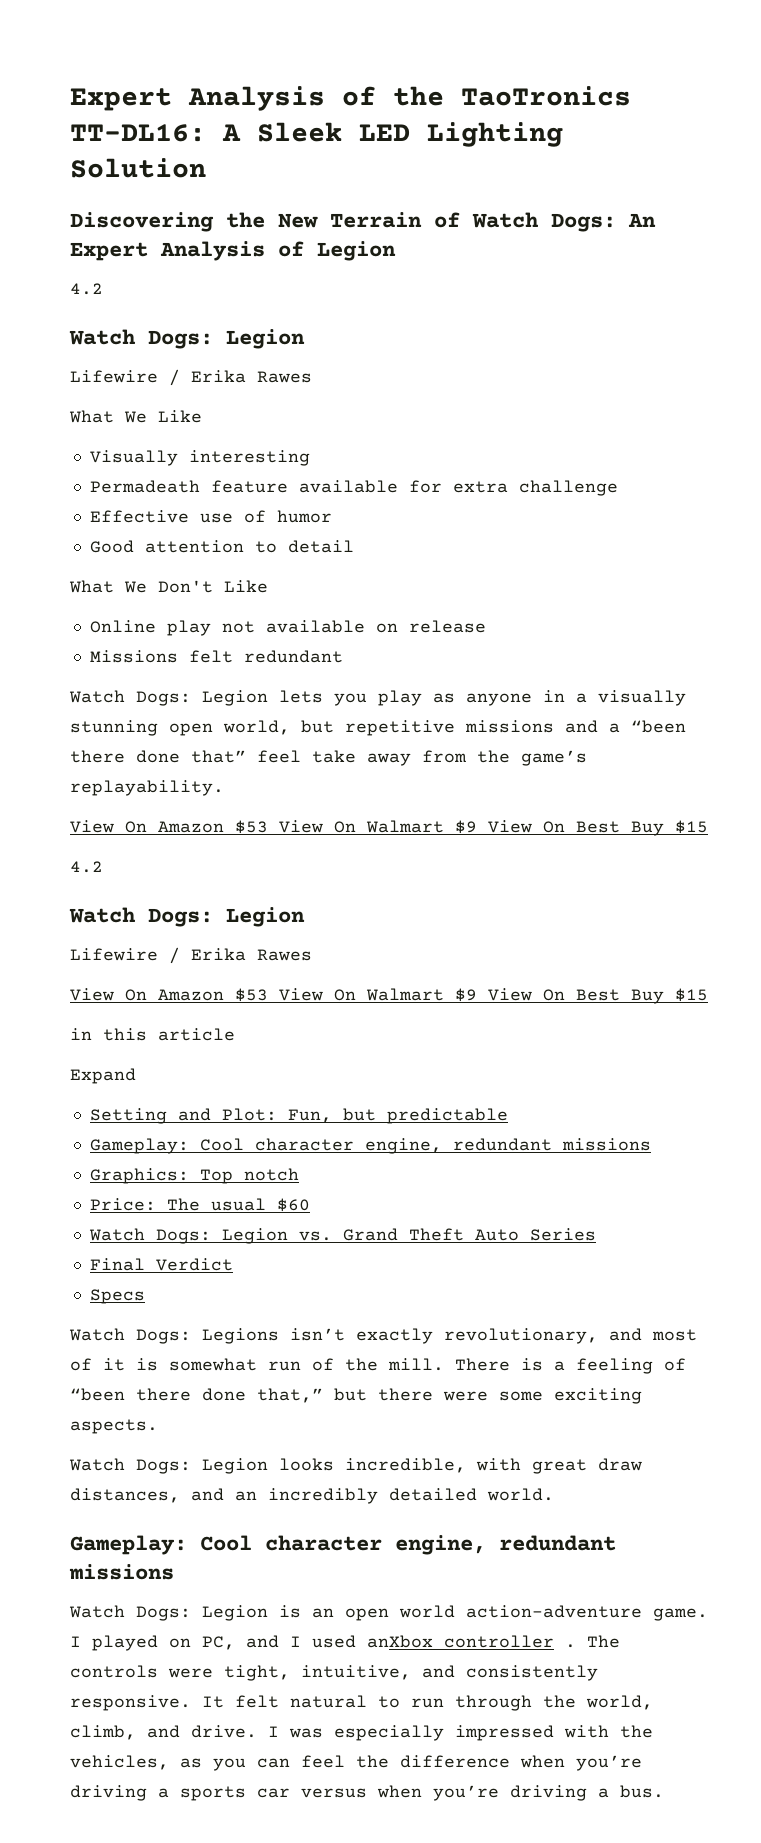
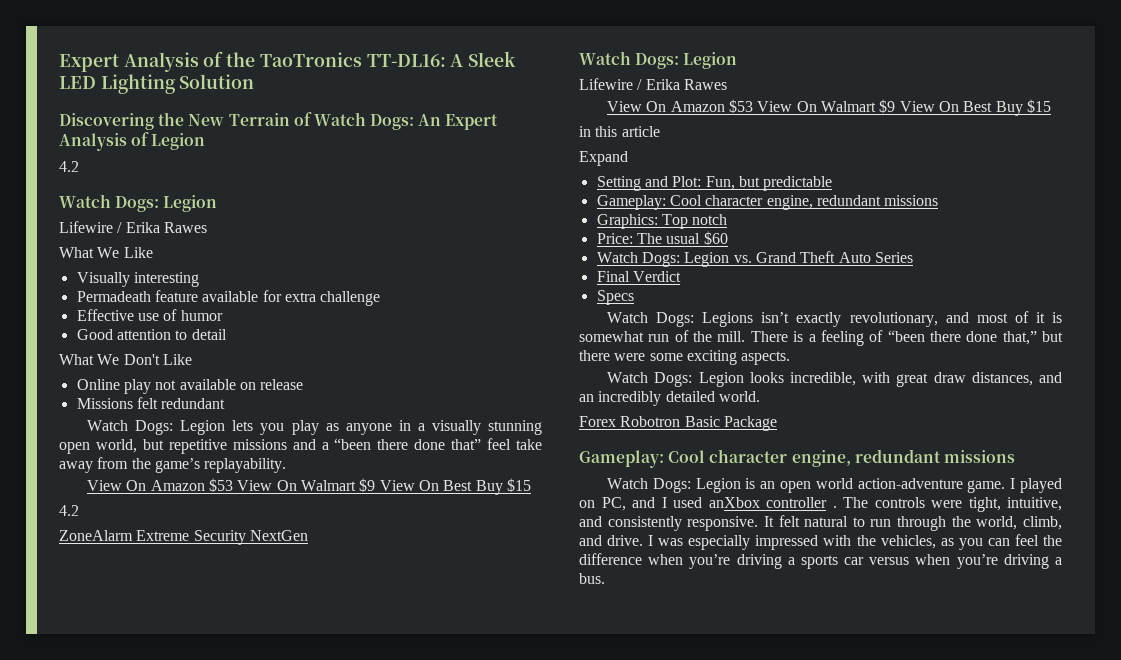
(103, 867) none -> [59,530,308,545] // ZoneAlarm Extreme Security NextGen
(554, 1494) none -> [579,416,777,431] // Forex Robotron Basic Package

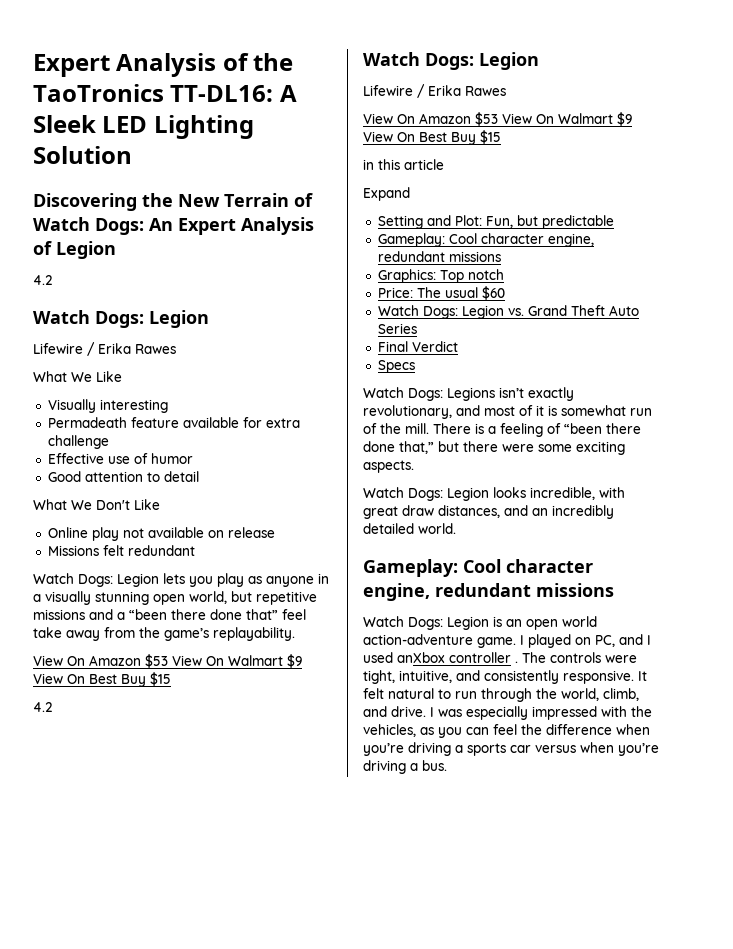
[59,530,308,545] // ZoneAlarm Extreme Security NextGen -> (52, 707) none
[579,416,777,431] // Forex Robotron Basic Package -> (456, 528) none

